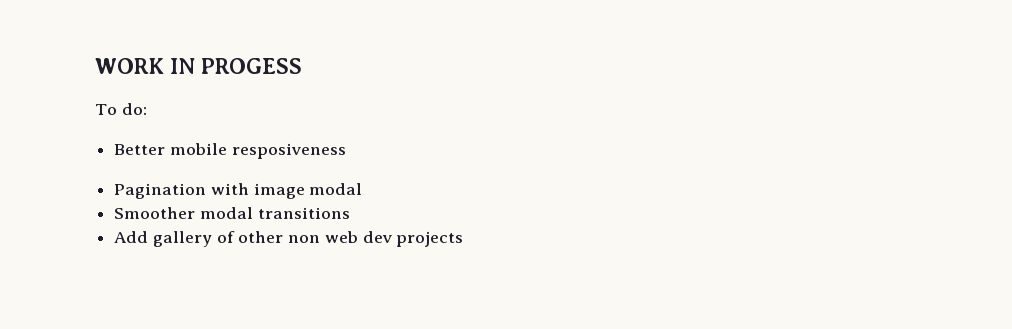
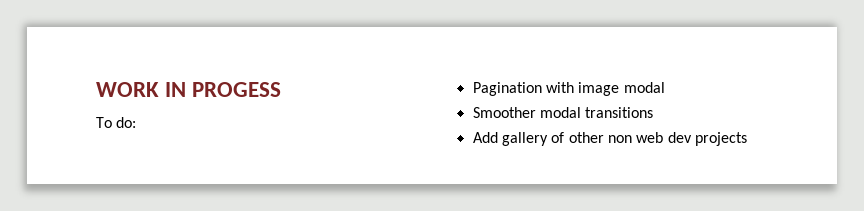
[114,143,346,159] // Better mobile resposiveness -> (137, 122) none

